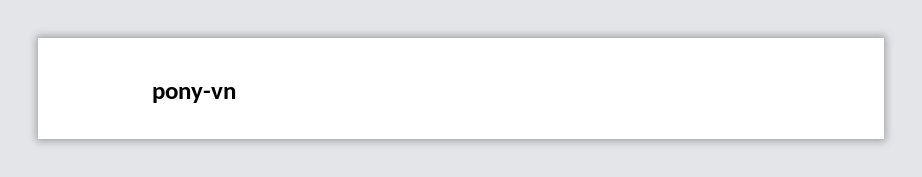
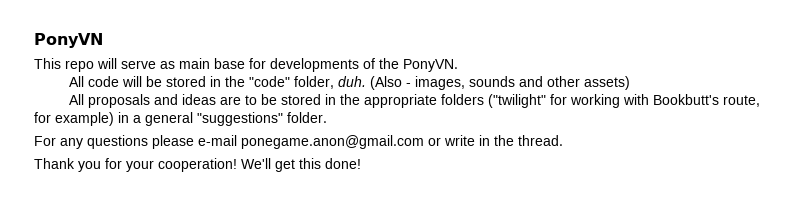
[152,87,236,103] pony-vn -> [34,33,103,48] [34,58,458,72] [69,76,631,90] [69,94,761,108] [34,112,327,126] [34,135,563,149] [34,158,361,172] PonyVN // This repo will serve as main base for developments of the PonyVN. // All code will be stored in the "code" folder, duh. (Also - images, sounds and other assets) // All proposals and ideas are to be stored in the appropriate folders ("twilight" for working with Bookbutt's route, for example) in a general "suggestions" folder. // For any questions please e-mail ponegame.anon@gmail.com or write in the thread. // Thank you for your cooperation! We'll get this done!

